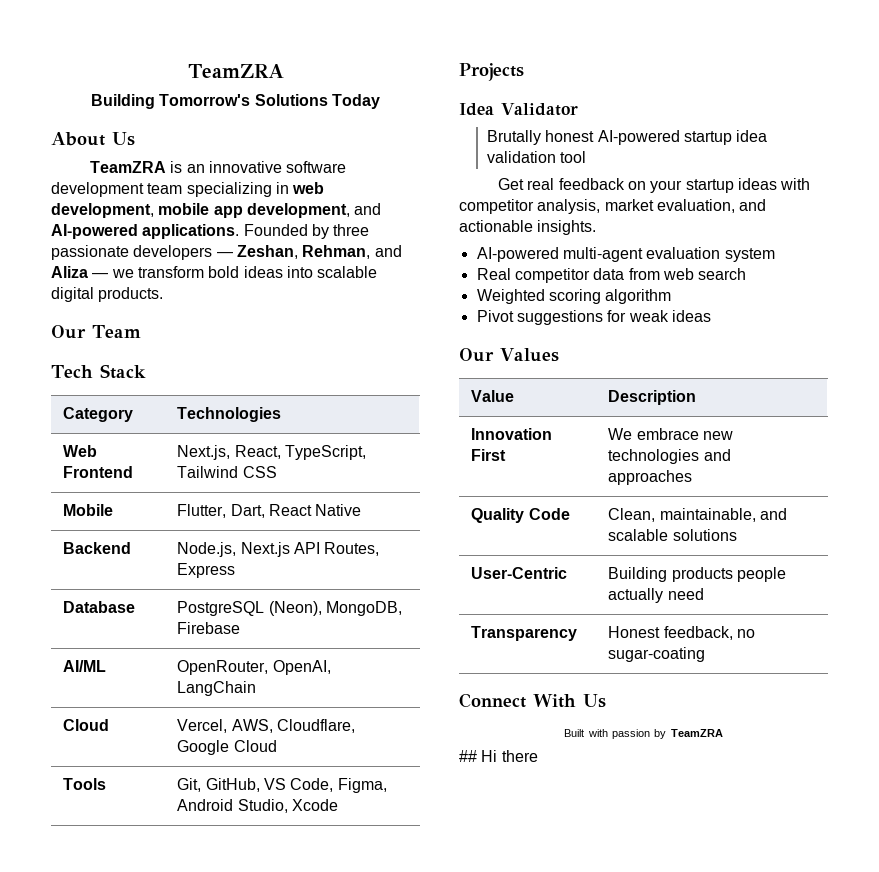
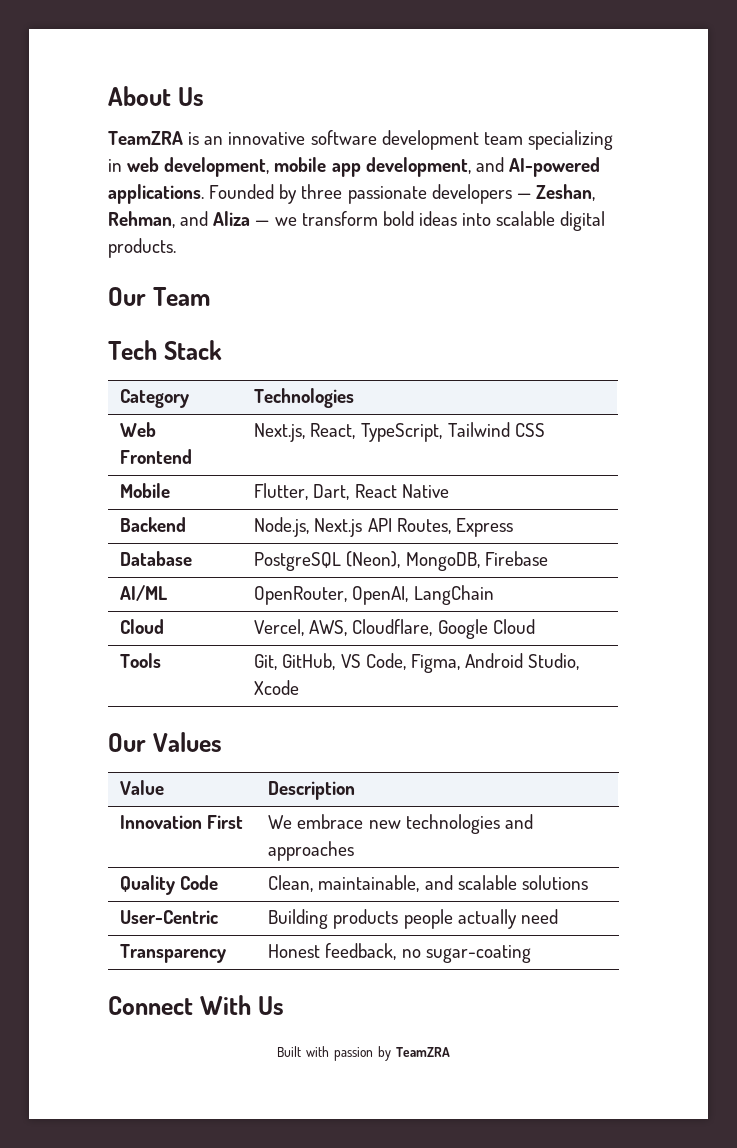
[187,64,284,78] [91,94,380,109] TeamZRA // Building Tomorrow's Solutions Today // -> (108, 96) none
[459,63,524,81] [459,103,578,116] [486,130,768,145] [486,151,587,163] [498,178,811,193] [459,199,767,214] [459,220,597,235] [476,247,775,262] [476,268,747,283] [476,289,672,304] [476,310,711,325] // Projects // Idea Validator // Brutally honest AI-powered startup idea validation tool // Get real feedback on your startup ideas with competitor analysis, market evaluation, and actionable insights. // AI-powered multi-agent evaluation system // Real competitor data from web search // Weighted scoring algorithm // Pivot suggestions for weak ideas -> (300, 687) none
[459,750,538,762] // ## Hi there -> (451, 1052) none

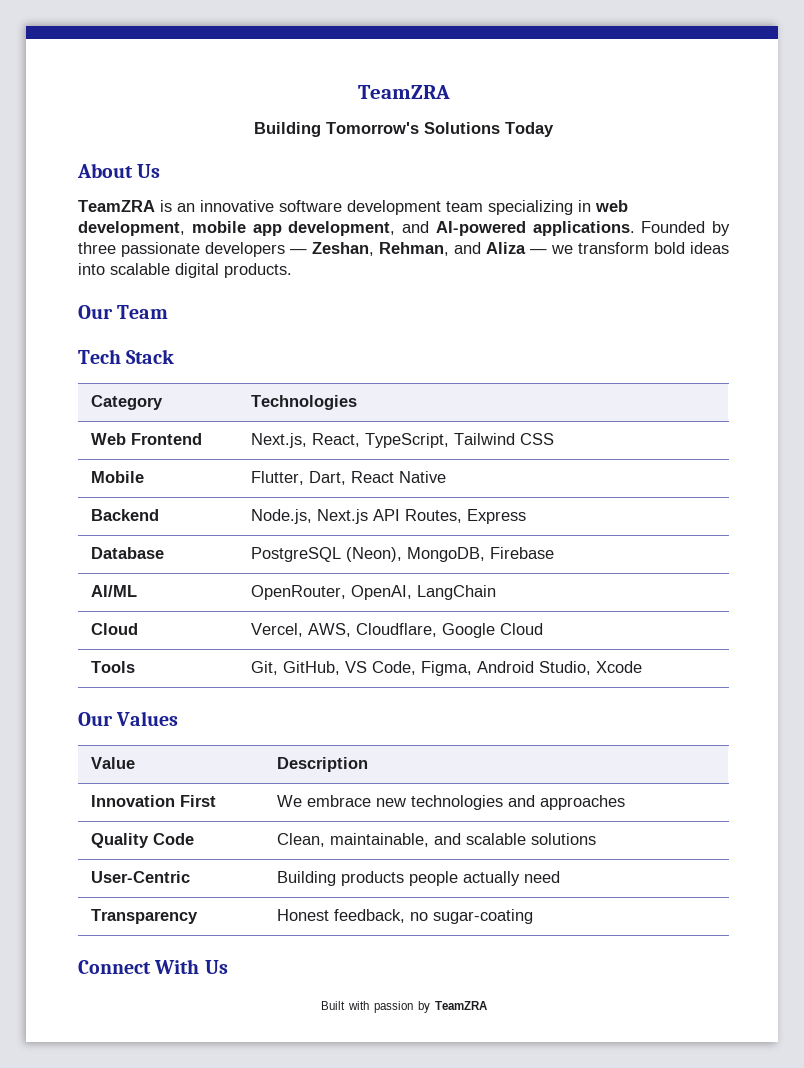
(108, 96) none -> [357,85,450,99] [254,122,554,137] TeamZRA // Building Tomorrow's Solutions Today //

